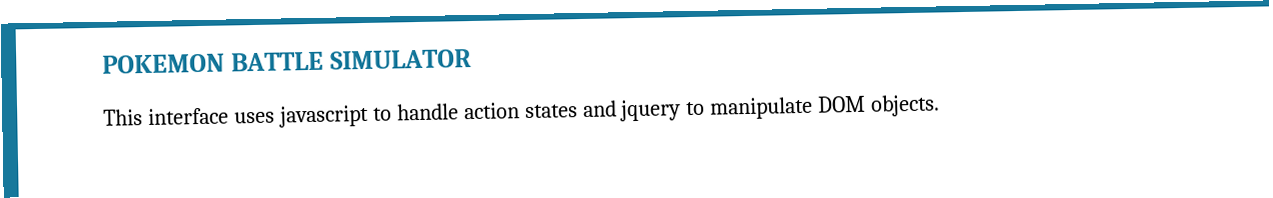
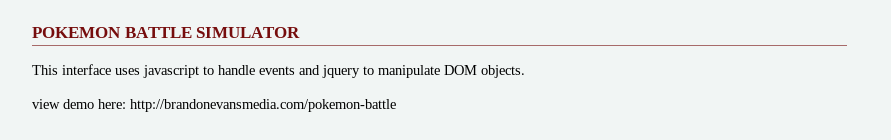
[463,102,578,120] action states -> [259,66,295,75] events
(941, 105) none -> [32,99,396,112] // view demo here: http://brandonevansmedia.com/pokemon-battle

